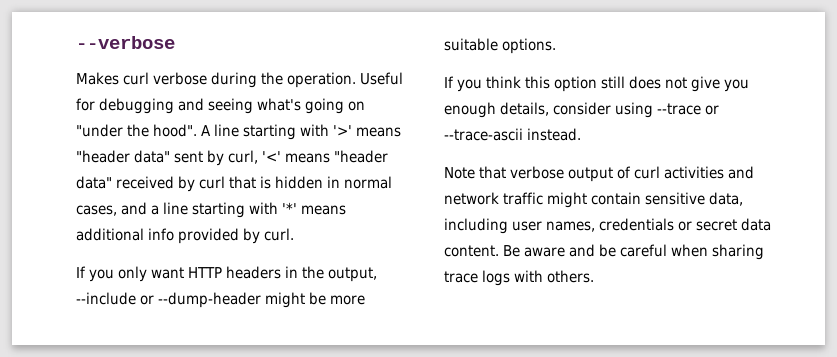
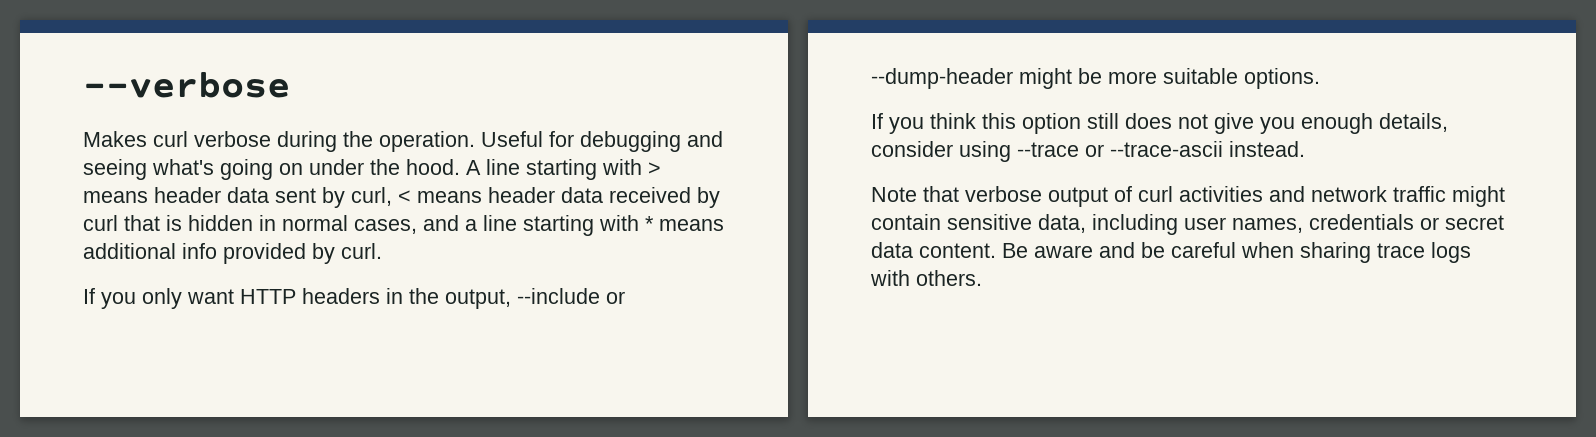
[76,124,198,137] "under the hood". -> [309,159,460,175] under the hood.
[333,125,402,137] [76,150,389,166] [76,176,112,189] '>' means "header data" sent by curl, '<' means "header data" -> [648,162,661,175] [83,187,603,208] > means header data sent by curl, < means header data
[282,202,298,214] '*' -> [645,216,654,231] *

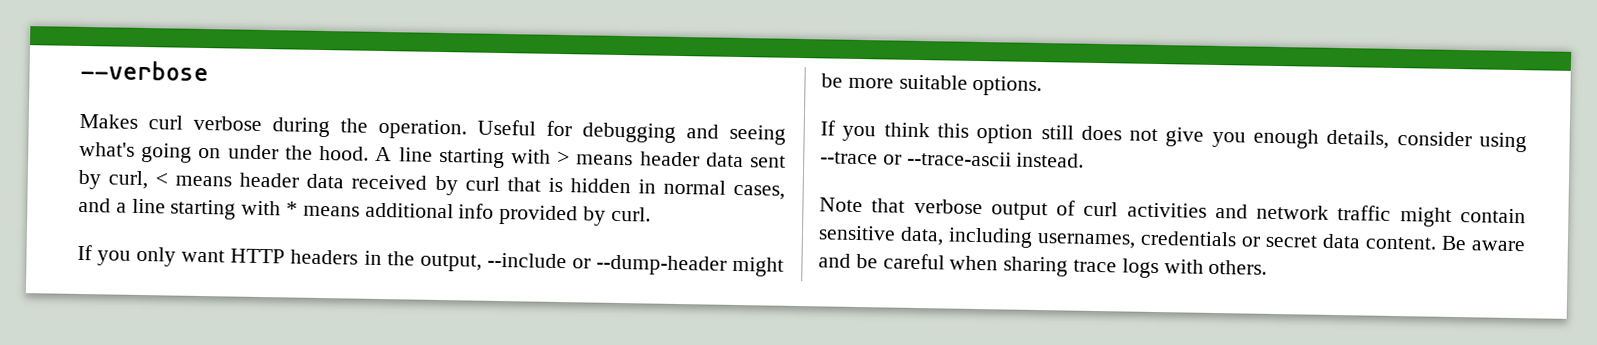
[1184,217,1303,233] user names, -> [1037,233,1136,249] usernames,

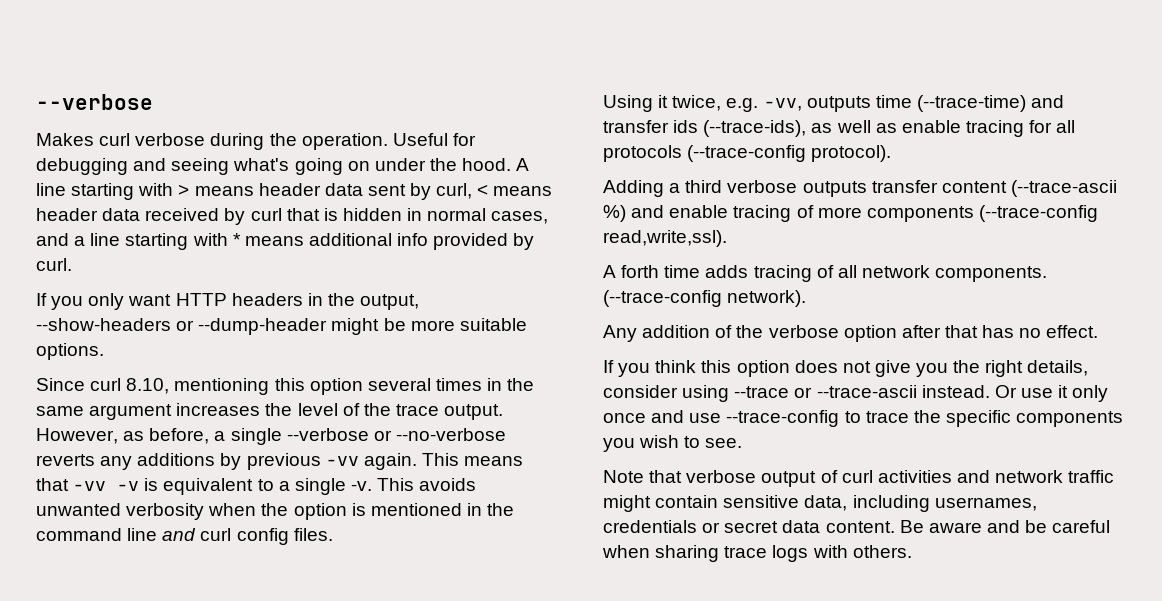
[486,252,567,269] --include -> [36,318,171,331] --show-headers
(1043, 86) none -> [36,378,535,395] [36,403,504,420] [36,428,506,445] [36,453,524,470] [36,478,477,495] [36,503,515,520] [36,528,333,545] [603,95,1065,112] [603,120,1076,137] [603,145,892,162] [603,180,1117,197] [603,205,1098,222] [603,230,727,247] [603,265,1048,282] [603,290,807,307] [603,325,1099,342] // Since curl 8.10, mentioning this option several times in the same argument increases the level of the trace output. However, as before, a single --verbose or --no-verbose reverts any additions by previous -vv again. This means that -vv -v is equivalent to a single -v. This avoids unwanted verbosity when the option is mentioned in the command line and curl config files. // Using it twice, e.g. -vv, outputs time (--trace-time) and transfer ids (--trace-ids), as well as enable tracing for all protocols (--trace-config protocol). // Adding a third verbose outputs transfer content (--trace-ascii %) and enable tracing of more components (--trace-config read,write,ssl). // A forth time adds tracing of all network components. (--trace-config network). // Any addition of the verbose option after that has no effect.
[1040,125,1074,140] still -> (790, 368) none
[1253,128,1320,149] enough -> [953,360,1024,377] the right
(1085, 160) none -> [994,385,1109,402] [603,410,1124,427] [603,435,743,452] Or use it only once and use --trace-config to trace the specific components you wish to see.

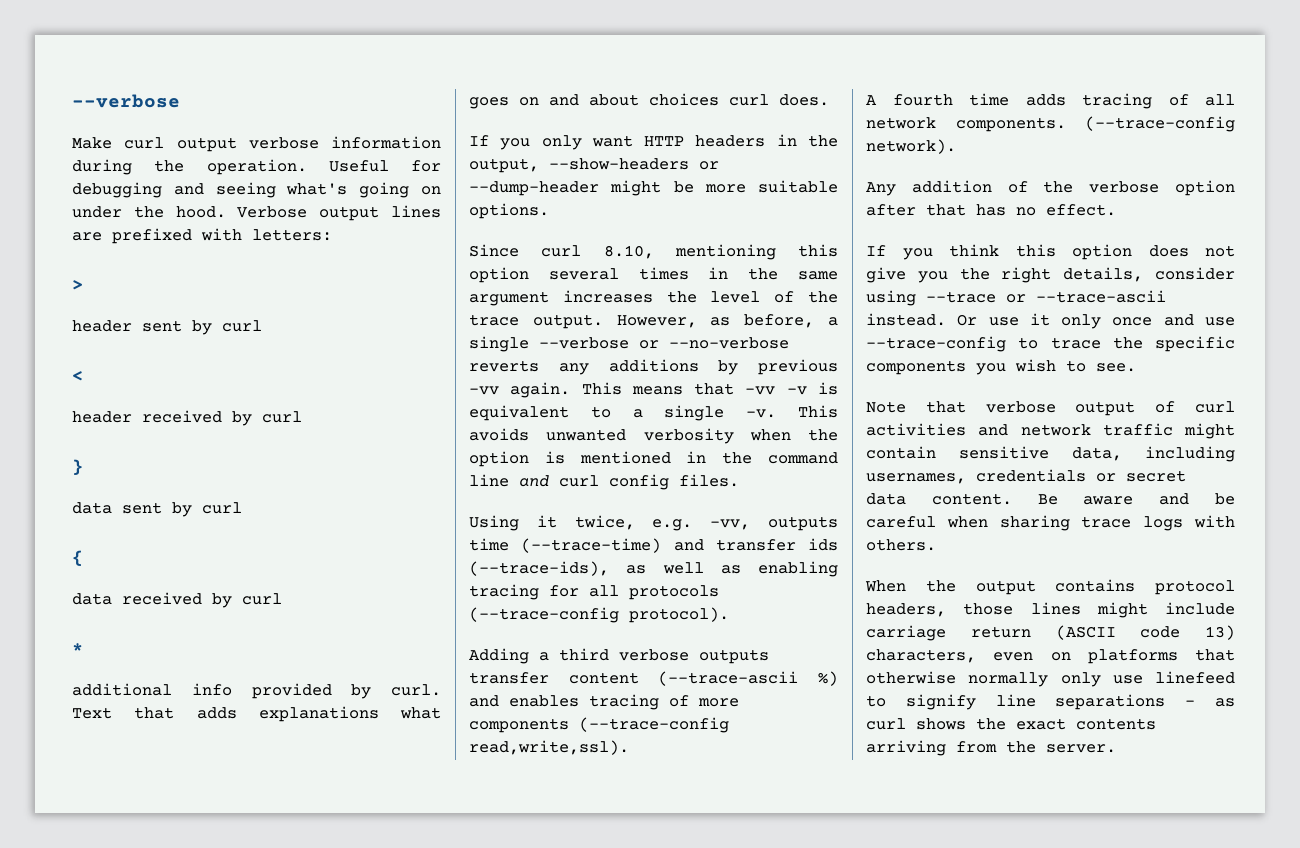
[36,133,206,146] Makes curl verbose -> [72,136,441,152] Make curl output verbose information
[516,158,530,171] [36,183,553,200] [36,208,549,225] [36,233,228,250] A line starting with > means header data sent by curl, < means header data received by curl that is hidden in normal cases, and a line starting with -> [237,205,442,221] [72,228,332,244] [72,280,83,290] [72,320,262,335] [72,371,83,381] [72,410,302,426] [72,459,83,476] [72,502,242,517] [72,550,83,567] [72,592,282,608] Verbose output lines are prefixed with letters: // > // header sent by curl // < // header received by curl // } // data sent by curl // { // data received by curl //
[244,236,304,246] means -> (83, 648) //
(72, 264) none -> [72,706,441,722] [469,93,829,109] Text that adds explanations what goes on and about choices curl does.
[901,120,961,133] enable -> [758,561,838,577] enabling
[669,205,729,218] enable -> [509,695,579,707] enables
[621,265,660,278] forth -> [892,94,953,106] fourth
(912, 551) none -> [865,579,1235,595] [866,602,1235,618] [866,625,1235,641] [866,649,1235,664] [866,671,1235,687] [866,694,1235,710] [866,718,1156,730] [866,740,1116,756] // When the output contains protocol headers, those lines might include carriage return (ASCII code 13) characters, even on platforms that otherwise normally only use linefeed to signify line separations - as curl shows the exact contents arriving from the server.

